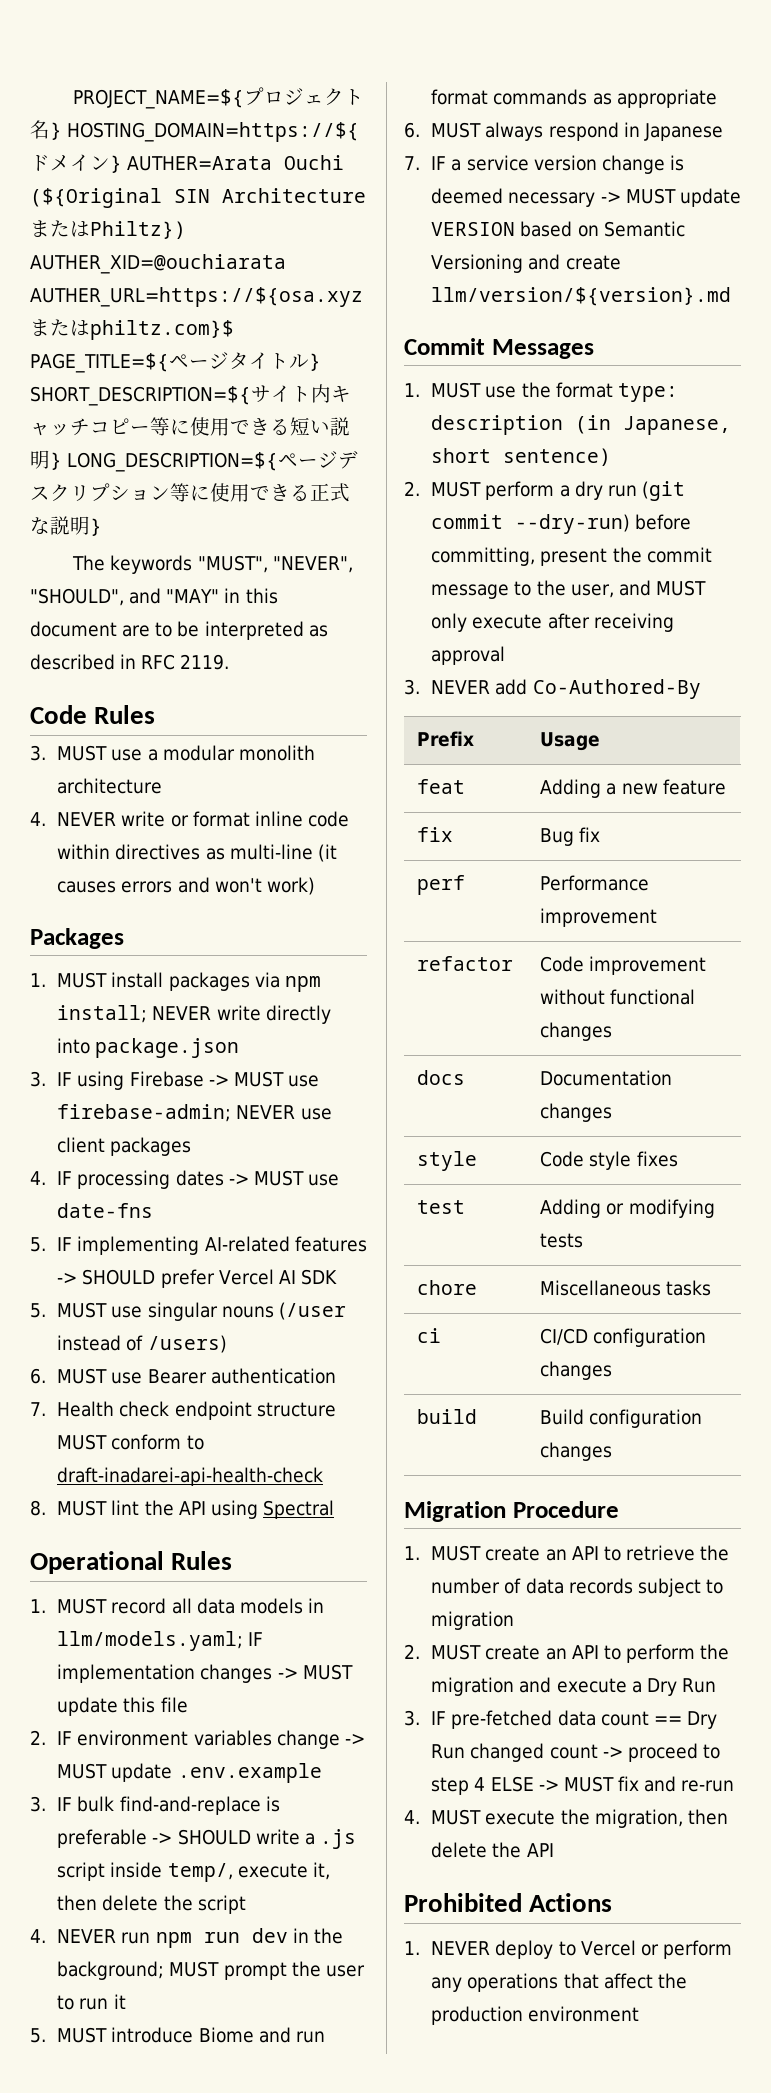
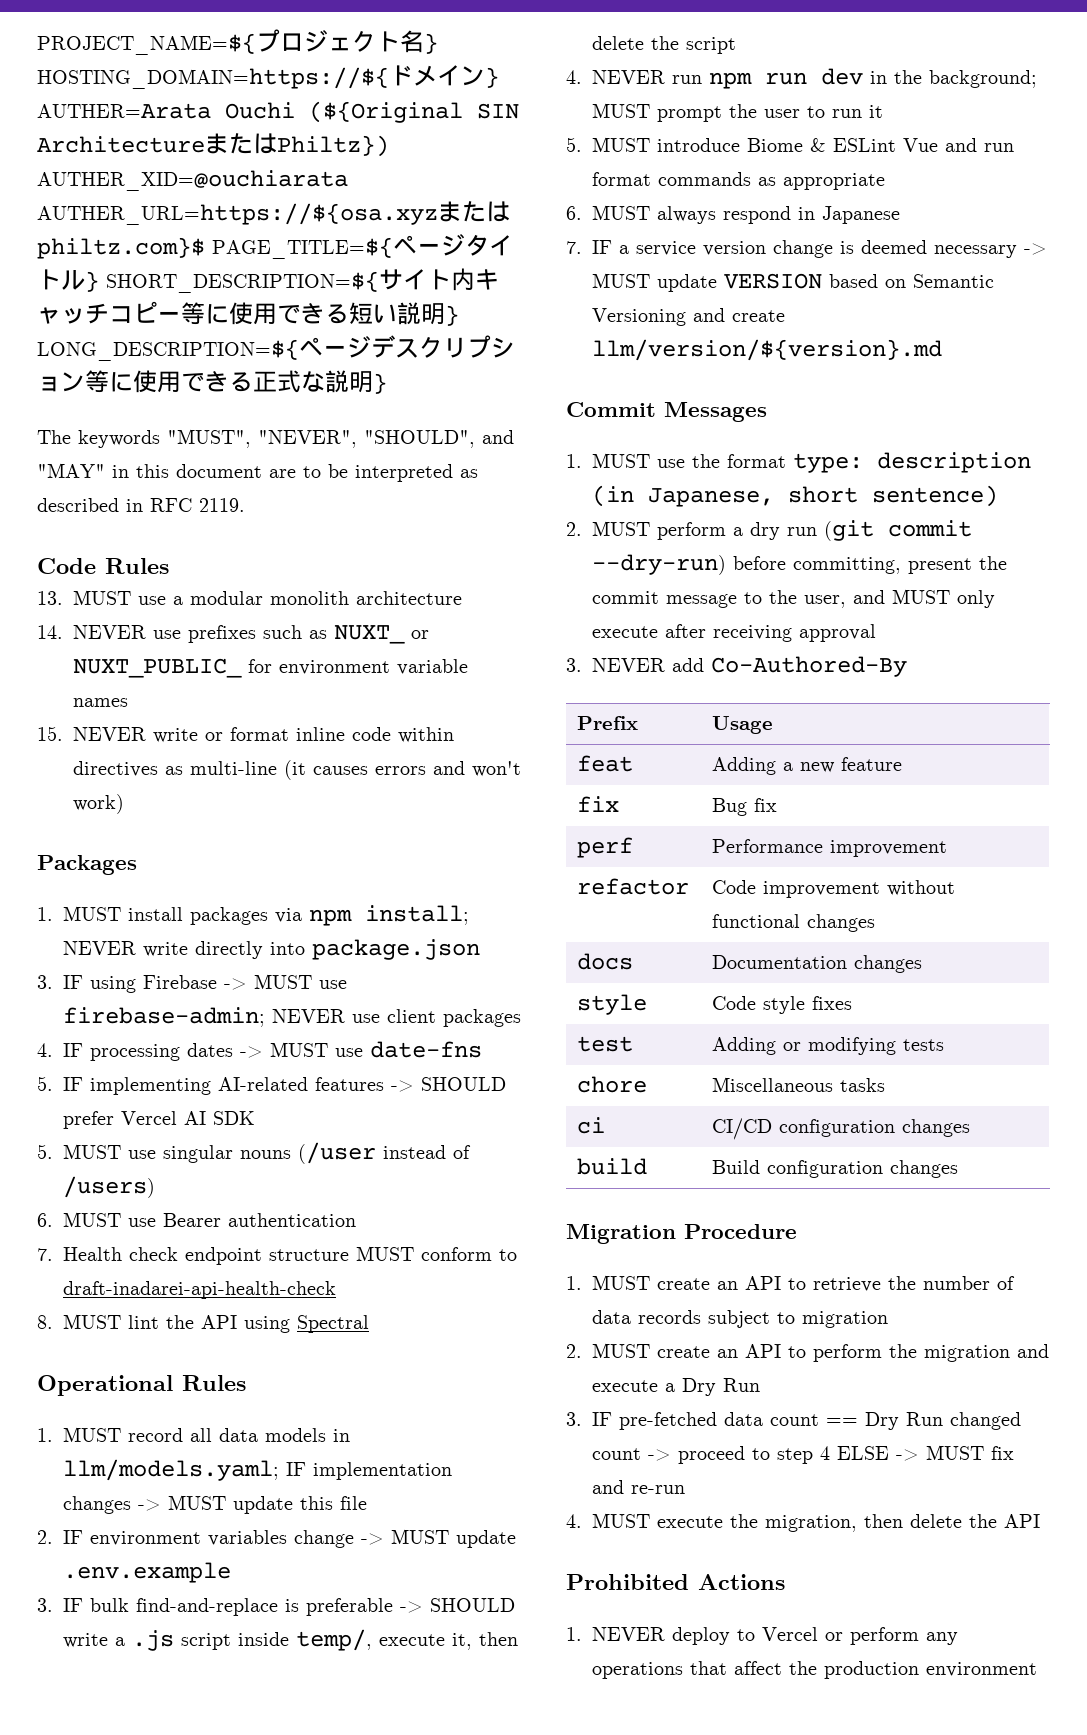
[30,745,46,761] 3. -> [37,591,63,605] 13.
[30,812,46,826] 4. -> [37,625,429,644] [73,658,468,678] [73,698,128,707] [37,726,63,741] 14. NEVER use prefixes such as NUXT_ or NUXT_PUBLIC_ for environment variable names // 15.
(254, 2035) none -> [810,138,938,152] & ESLint Vue

